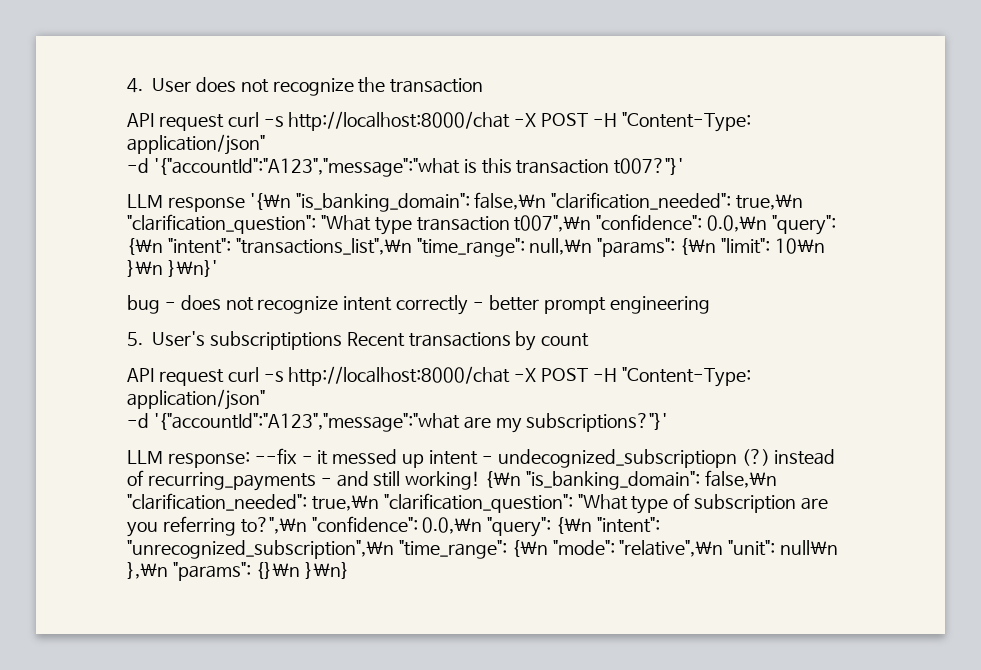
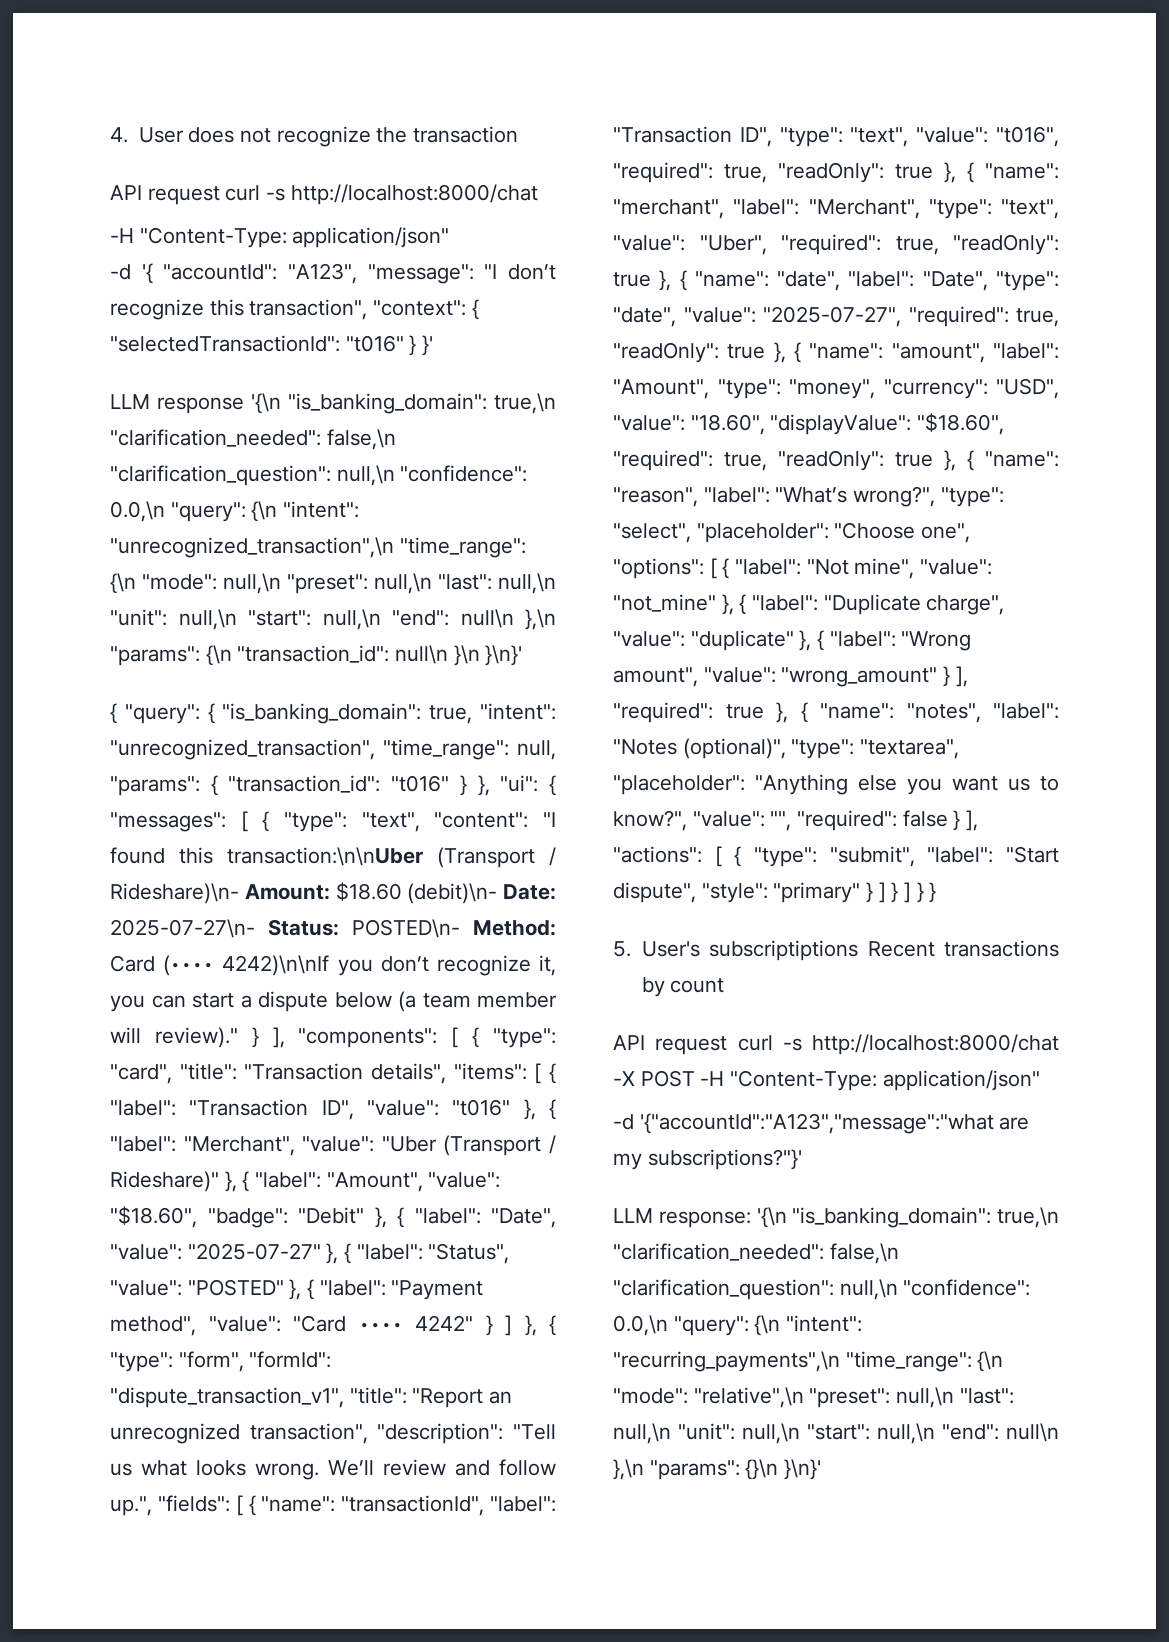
[514,112,751,132] [127,134,265,155] [127,158,684,177] [127,192,804,212] [127,214,837,235] [127,238,825,257] [127,260,217,277] [127,295,710,315] -X POST -H "Content-Type: application/json" // -d '{"accountId":"A123","message":"what is this transaction t007?"}' // LLM response '{\n "is_banking_domain": false,\n "clarification_needed": true,\n "clarification_question": "What type transaction t007",\n "confidence": 0.0,\n "query": {\n "intent": "transactions_list",\n "time_range": null,\n "params": {\n "limit": 10\n }\n }\n}' // bug - does not recognize intent correctly - better prompt engineering -> [110,227,450,248] [110,263,556,284] [110,299,479,320] [110,335,434,356] [110,393,556,414] [110,429,396,450] [110,465,528,486] [110,501,360,522] [110,537,526,558] [110,573,556,594] [110,609,556,630] [110,645,523,666] [110,703,556,724] [110,739,556,760] [110,775,556,796] [110,811,556,832] [110,847,556,868] [110,882,556,904] [110,919,556,938] [110,955,556,976] [110,991,557,1012] [110,1027,556,1048] [110,1063,556,1084] [110,1099,556,1120] [110,1135,556,1156] [110,1171,501,1192] [110,1206,556,1228] [110,1243,510,1264] [110,1279,484,1300] [110,1315,556,1336] [110,1351,332,1372] [110,1387,513,1408] [110,1423,556,1444] [110,1459,556,1480] [110,1495,556,1516] [613,126,1059,147] [613,162,1059,183] [613,199,1059,219] [613,234,1059,255] [613,270,1059,291] [613,306,1059,327] [613,342,1059,363] [613,378,1059,399] [613,413,1005,435] [613,450,1059,471] [613,486,1004,507] [613,522,971,543] [613,558,993,579] [613,594,1005,615] [613,630,972,651] [613,666,968,687] [613,702,1059,723] [613,738,960,759] [613,774,1059,795] [613,810,979,831] [613,846,1059,867] [613,882,937,903] // -H "Content-Type: application/json" // -d '{ "accountId": "A123", "message": "I don’t recognize this transaction", "context": { "selectedTransactionId": "t016" } }' // LLM response '{\n "is_banking_domain": true,\n "clarification_needed": false,\n "clarification_question": null,\n "confidence": 0.0,\n "query": {\n "intent": "unrecognized_transaction",\n "time_range": {\n "mode": null,\n "preset": null,\n "last": null,\n "unit": null,\n "start": null,\n "end": null\n },\n "params": {\n "transaction_id": null\n }\n }\n}' // { "query": { "is_banking_domain": true, "intent": "unrecognized_transaction", "time_range": null, "params": { "transaction_id": "t016" } }, "ui": { "messages": [ { "type": "text", "content": "I found this transaction:\n\nUber (Transport / Rideshare)\n- Amount: $18.60 (debit)\n- Date: 2025-07-27\n- Status: POSTED\n- Method: Card (•••• 4242)\n\nIf you don’t recognize it, you can start a dispute below (a team member will review)." } ], "components": [ { "type": "card", "title": "Transaction details", "items": [ { "label": "Transaction ID", "value": "t016" }, { "label": "Merchant", "value": "Uber (Transport / Rideshare)" }, { "label": "Amount", "value": "$18.60", "badge": "Debit" }, { "label": "Date", "value": "2025-07-27" }, { "label": "Status", "value": "POSTED" }, { "label": "Payment method", "value": "Card •••• 4242" } ] }, { "type": "form", "formId": "dispute_transaction_v1", "title": "Report an unrecognized transaction", "description": "Tell us what looks wrong. We’ll review and follow up.", "fields": [ { "name": "transactionId", "label": "Transaction ID", "type": "text", "value": "t016", "required": true, "readOnly": true }, { "name": "merchant", "label": "Merchant", "type": "text", "value": "Uber", "required": true, "readOnly": true }, { "name": "date", "label": "Date", "type": "date", "value": "2025-07-27", "required": true, "readOnly": true }, { "name": "amount", "label": "Amount", "type": "money", "currency": "USD", "value": "18.60", "displayValue": "$18.60", "required": true, "readOnly": true }, { "name": "reason", "label": "What’s wrong?", "type": "select", "placeholder": "Choose one", "options": [ { "label": "Not mine", "value": "not_mine" }, { "label": "Duplicate charge", "value": "duplicate" }, { "label": "Wrong amount", "value": "wrong_amount" } ], "required": true }, { "name": "notes", "label": "Notes (optional)", "type": "textarea", "placeholder": "Anything else you want us to know?", "value": "", "required": false } ], "actions": [ { "type": "submit", "label": "Start dispute", "style": "primary" } ] } ] } }
[254,448,836,468] [127,470,777,491] [127,493,829,514] [127,516,661,537] [127,540,394,559] --fix - it messed up intent - undecognized_subscriptiopn (?) instead of recurring_payments - and still working! {\n "is_banking_domain": false,\n "clarification_needed": true,\n "clarification_question": "What type of subscription are you referring to?",\n "confidence": 0.0,\n "query": {\n "intent": "unrecognized_subscription",\n -> [756,1207,1059,1228] [613,1243,899,1264] [613,1279,1031,1300] [613,1315,863,1336] [613,1351,840,1372] '{\n "is_banking_domain": true,\n "clarification_needed": false,\n "clarification_question": null,\n "confidence": 0.0,\n "query": {\n "intent": "recurring_payments",\n
[728,540,776,556] "unit": -> [809,1387,1014,1408] [613,1423,999,1444] "preset": null,\n "last": null,\n "unit": null,\n "start": null,\n "end":
[304,562,349,579] }\n} -> [784,1459,822,1480] }\n}'

